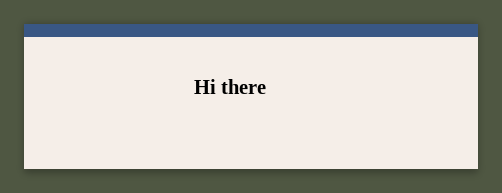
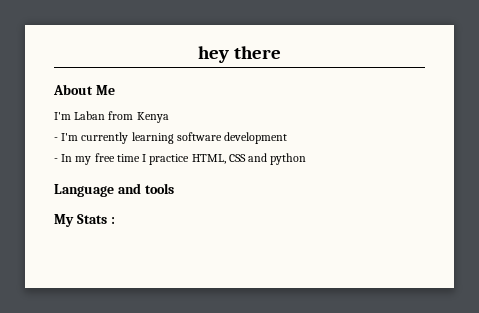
[193,79,216,94] Hi -> [198,46,230,63] hey
(267, 86) none -> [53,84,115,95] [54,111,169,123] [54,132,288,144] [54,153,307,165] [54,183,174,197] [54,214,115,227] // About Me // I'm Laban from Kenya // - I'm currently learning software development // - In my free time I practice HTML, CSS and python // Language and tools // My Stats :

